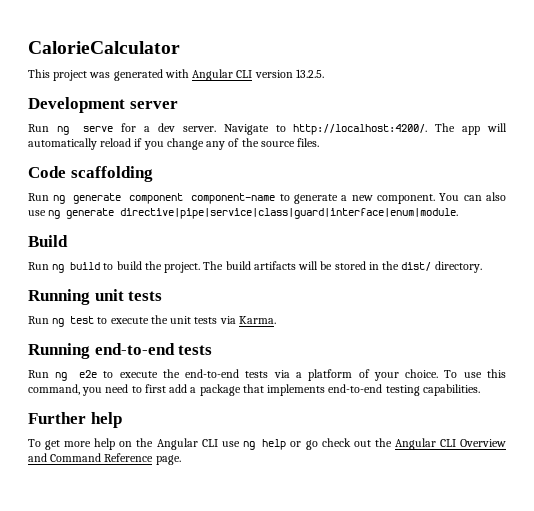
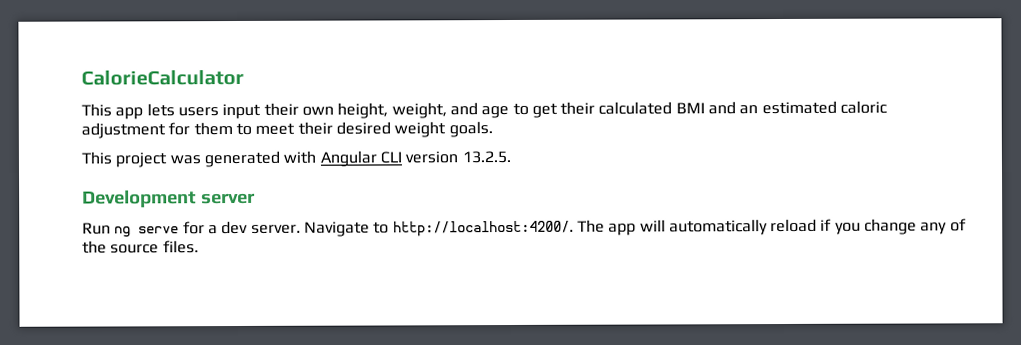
(180, 47) none -> [81,100,888,120] [81,121,493,139] // This app lets users input their own height, weight, and age to get their calculated BMI and an estimated caloric adjustment for them to meet their desired weight goals.
[28,166,153,182] [28,192,506,204] [28,208,459,219] [28,235,68,247] [28,261,482,273] [28,289,163,305] [28,315,276,327] [28,343,213,359] [28,369,506,381] [28,384,480,396] [28,412,122,428] [28,438,507,450] [28,453,181,465] // Code scaffolding // Run ng generate component component-name to generate a new component. You can also use ng generate directive|pipe|service|class|guard|interface|enum|module. // Build // Run ng build to build the project. The build artifacts will be stored in the dist/ directory. // Running unit tests // Run ng test to execute the unit tests via Karma. // Running end-to-end tests // Run ng e2e to execute the end-to-end tests via a platform of your choice. To use this command, you need to first add a package that implements end-to-end testing capabilities. // Further help // To get more help on the Angular CLI use ng help or go check out the Angular CLI Overview and Command Reference page. -> (199, 247) none

